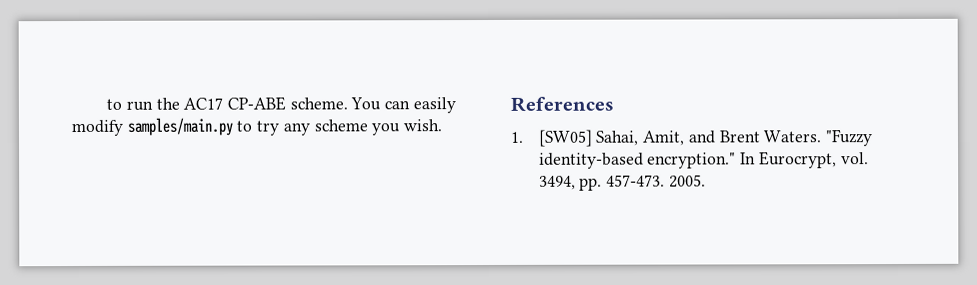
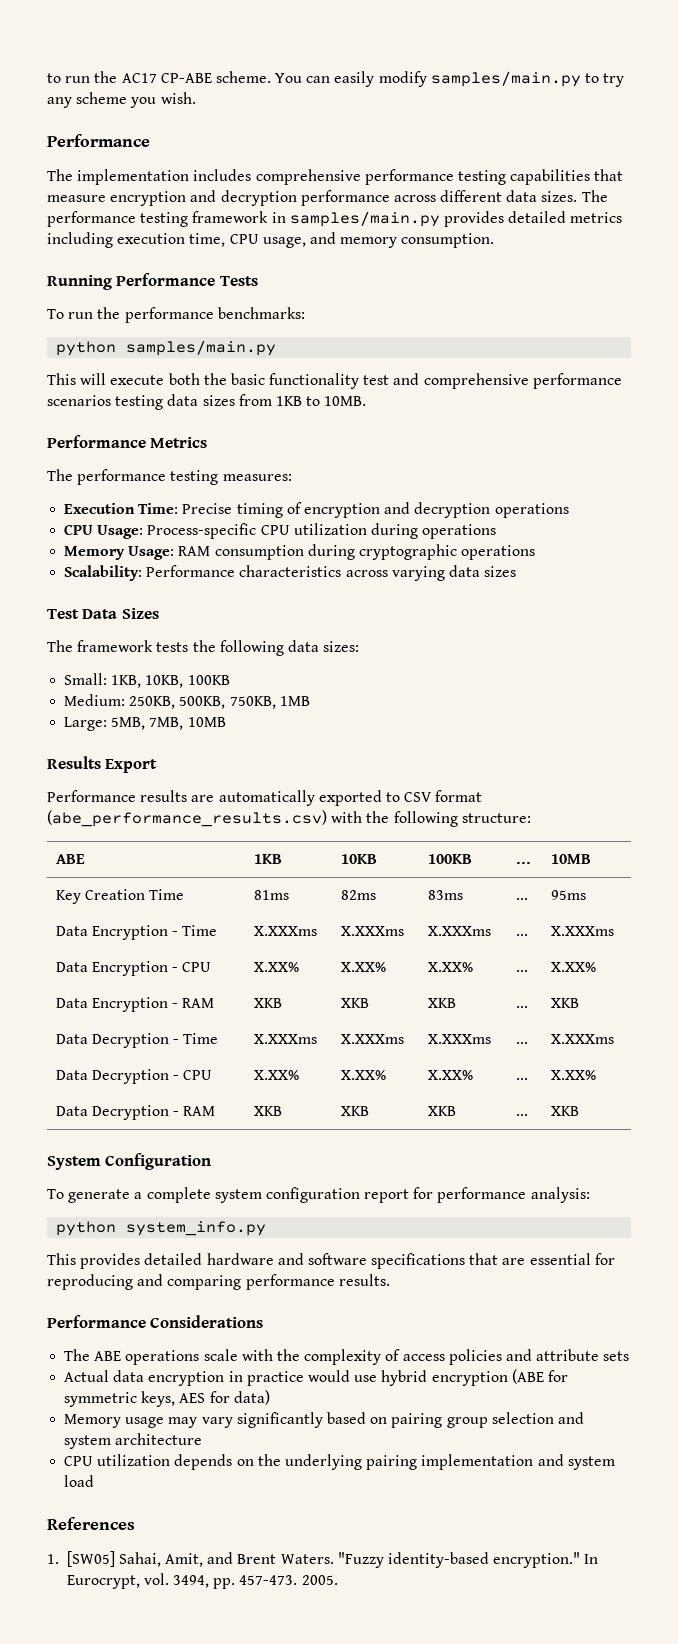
(443, 125) none -> [47,134,150,147] [47,169,624,185] [47,190,608,206] [47,211,623,227] [47,232,495,248] [47,273,258,290] [47,307,305,323] [56,340,277,356] [47,373,622,389] [47,394,367,410] [47,435,208,448] [47,469,292,485] [64,502,569,518] [64,523,497,539] [64,544,536,560] [64,565,517,581] [47,608,159,619] [47,640,360,656] [64,673,230,688] [64,694,310,709] [64,717,226,731] [47,756,158,773] [47,790,483,806] [47,810,531,827] [55,854,85,864] [253,854,282,864] [340,854,377,864] [427,854,472,864] [515,862,531,864] [550,854,591,864] [55,889,184,904] [253,890,289,900] [340,890,376,900] [427,890,463,900] [515,898,528,900] [550,890,586,900] [55,925,218,940] [253,926,317,936] [340,926,404,936] [427,926,491,936] [515,934,528,936] [550,926,614,936] [55,961,212,976] [253,962,299,972] [340,962,386,972] [427,962,473,972] [515,970,528,972] [550,962,596,972] [55,997,215,1012] [253,998,282,1008] [340,998,369,1008] [427,998,456,1008] [515,1006,528,1008] [550,998,579,1008] [55,1033,219,1048] [253,1034,317,1044] [340,1034,404,1044] [427,1034,491,1044] [515,1042,528,1044] [550,1034,614,1044] [55,1069,213,1084] [253,1070,299,1080] [340,1070,386,1080] [427,1070,473,1080] [515,1078,528,1080] [550,1070,596,1080] [55,1105,216,1120] [253,1106,282,1116] [340,1106,369,1116] [427,1106,456,1116] [515,1114,528,1116] [550,1106,579,1116] [47,1153,212,1170] [47,1187,590,1203] [56,1221,267,1236] [47,1253,615,1269] [47,1274,390,1290] [47,1315,264,1328] [64,1349,630,1365] [64,1369,568,1386] [64,1390,270,1407] [64,1412,584,1428] [64,1433,203,1449] [64,1454,615,1470] [64,1475,95,1487] // Performance // The implementation includes comprehensive performance testing capabilities that measure encryption and decryption performance across different data sizes. The performance testing framework in samples/main.py provides detailed metrics including execution time, CPU usage, and memory consumption. // Running Performance Tests // To run the performance benchmarks: // python samples/main.py // This will execute both the basic functionality test and comprehensive performance scenarios testing data sizes from 1KB to 10MB. // Performance Metrics // The performance testing measures: // Execution Time: Precise timing of encryption and decryption operations // CPU Usage: Process-specific CPU utilization during operations // Memory Usage: RAM consumption during cryptographic operations // Scalability: Performance characteristics across varying data sizes // Test Data Sizes // The framework tests the following data sizes: // Small: 1KB, 10KB, 100KB // Medium: 250KB, 500KB, 750KB, 1MB // Large: 5MB, 7MB, 10MB // Results Export // Performance results are automatically exported to CSV format (abe_performance_results.csv) with the following structure: // ABE | 1KB | 10KB | 100KB | ... | 10MB // Key Creation Time | 81ms | 82ms | 83ms | ... | 95ms // Data Encryption - Time | X.XXXms | X.XXXms | X.XXXms | ... | X.XXXms // Data Encryption - CPU | X.XX% | X.XX% | X.XX% | ... | X.XX% // Data Encryption - RAM | XKB | XKB | XKB | ... | XKB // Data Decryption - Time | X.XXXms | X.XXXms | X.XXXms | ... | X.XXXms // Data Decryption - CPU | X.XX% | X.XX% | X.XX% | ... | X.XX% // Data Decryption - RAM | XKB | XKB | XKB | ... | XKB // System Configuration // To generate a complete system configuration report for performance analysis: // python system_info.py // This provides detailed hardware and software specifications that are essential for reproducing and comparing performance results. // Performance Considerations // The ABE operations scale with the complexity of access policies and attribute sets // Actual data encryption in practice would use hybrid encryption (ABE for symmetric keys, AES for data) // Memory usage may vary significantly based on pairing group selection and system architecture // CPU utilization depends on the underlying pairing implementation and system load

